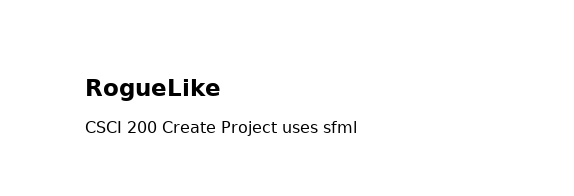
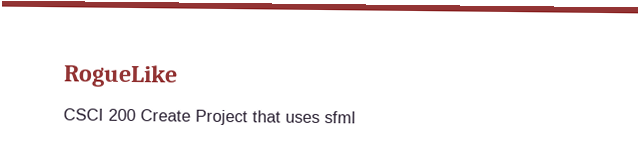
(277, 128) none -> [252,110,281,123] that

